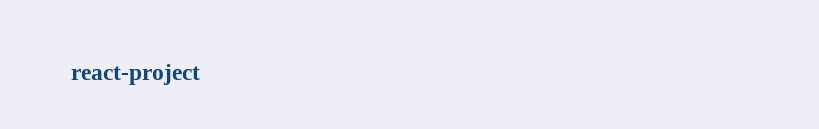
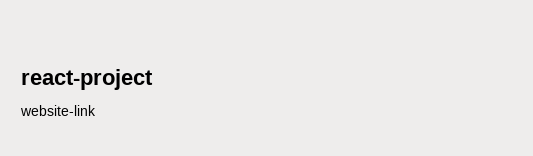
(200, 74) none -> [20,105,96,116] // website-link

